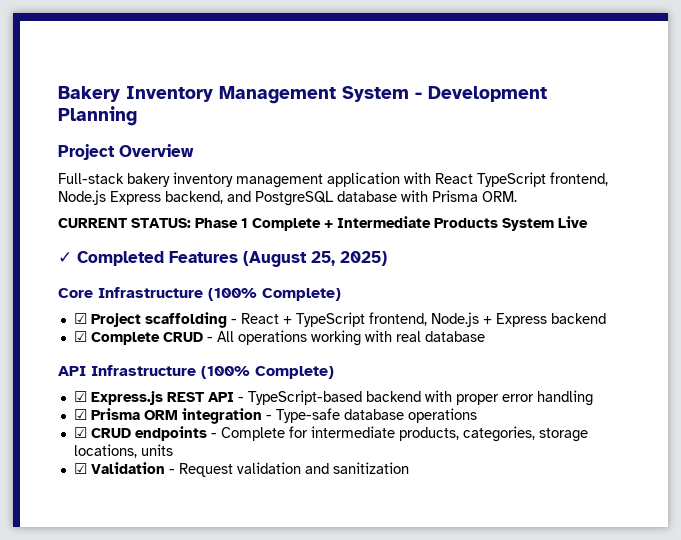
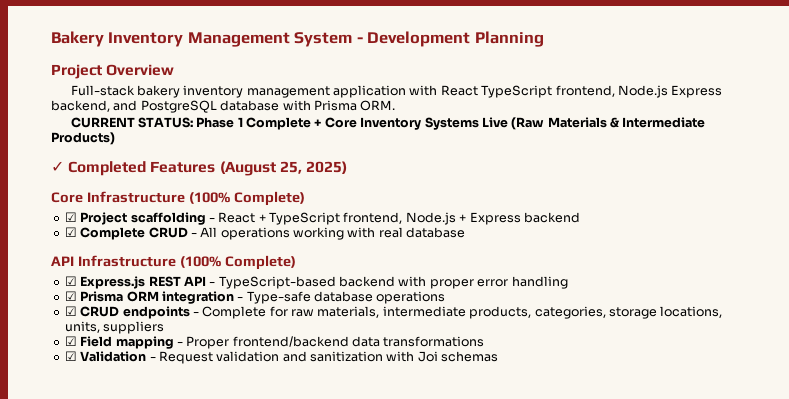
[337,216,588,231] Intermediate Products System Live -> [324,117,706,130] [51,132,115,145] Core Inventory Systems Live (Raw Materials & Intermediate Products)
(308, 432) none -> [291,306,380,318] raw materials,
[140,444,173,456] units -> [64,321,165,334] [64,336,485,349] units, suppliers // ☑ Field mapping - Proper frontend/backend data transformations
(409, 468) none -> [386,351,499,362] with Joi schemas

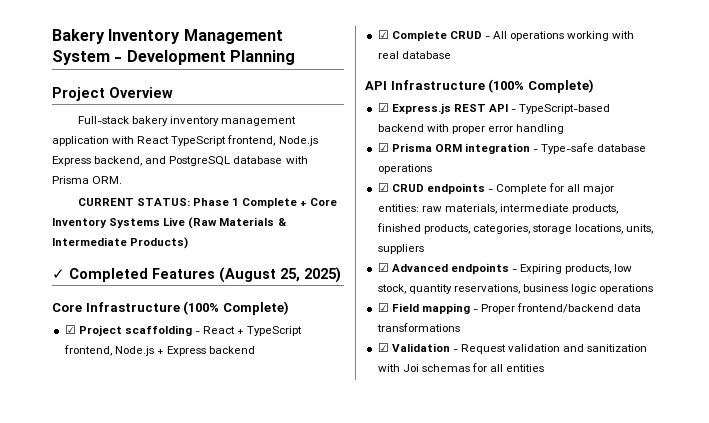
(288, 311) none -> [567,184,615,194] [377,204,419,212] all major entities:
(532, 312) none -> [376,223,470,234] finished products,
(165, 327) none -> [377,263,633,274] [377,284,654,294] // ☑ Advanced endpoints - Expiring products, low stock, quantity reservations, business logic operations
(499, 356) none -> [471,363,545,372] for all entities

